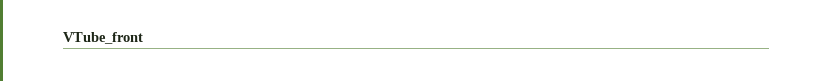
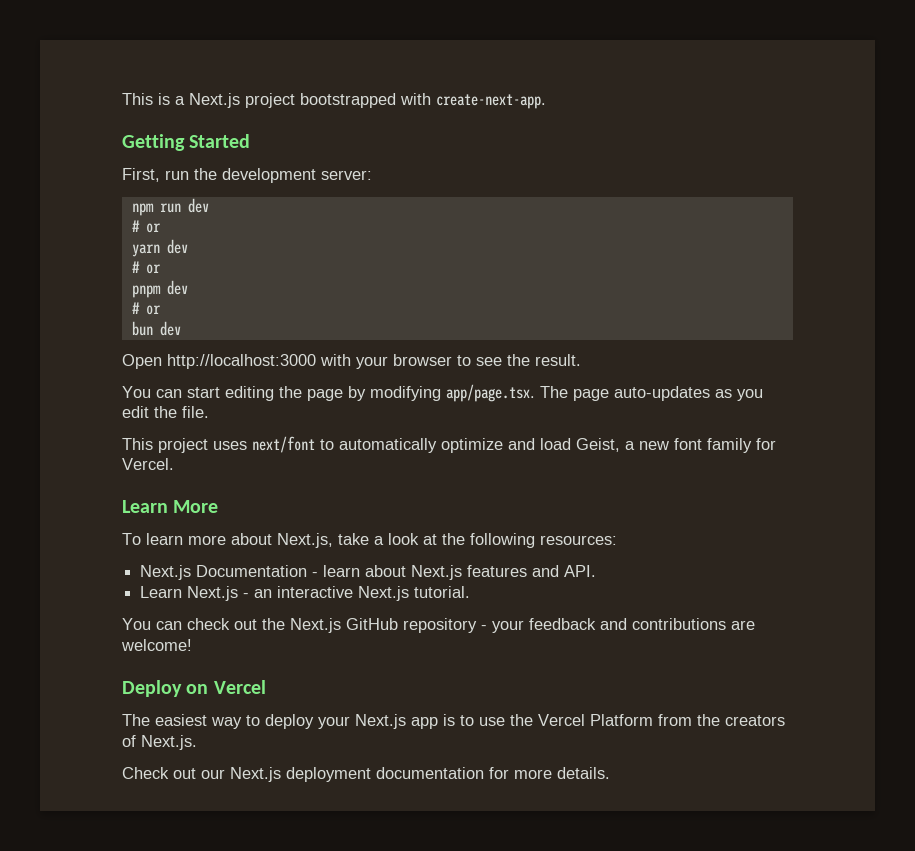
[63,32,143,44] VTube_front -> [122,93,546,109] [122,134,251,151] [122,168,372,183] [131,198,209,216] [131,220,161,233] [131,239,188,257] [131,261,161,274] [131,280,188,298] [131,302,161,315] [131,321,181,336] [122,354,581,369] [122,384,763,402] [122,406,209,418] [122,436,776,453] [122,458,174,470] [122,500,219,513] [122,533,617,548] [140,565,597,580] [140,586,471,601] [122,618,755,633] [121,639,192,651] [122,680,266,697] [122,714,785,729] [122,735,197,750] [122,767,610,782] This is a Next.js project bootstrapped with create-next-app. // Getting Started // First, run the development server: // npm run dev // # or // yarn dev // # or // pnpm dev // # or // bun dev // Open http://localhost:3000 with your browser to see the result. // You can start editing the page by modifying app/page.tsx. The page auto-updates as you edit the file. // This project uses next/font to automatically optimize and load Geist, a new font family for Vercel. // Learn More // To learn more about Next.js, take a look at the following resources: // Next.js Documentation - learn about Next.js features and API. // Learn Next.js - an interactive Next.js tutorial. // You can check out the Next.js GitHub repository - your feedback and contributions are welcome! // Deploy on Vercel // The easiest way to deploy your Next.js app is to use the Vercel Platform from the creators of Next.js. // Check out our Next.js deployment documentation for more details.

